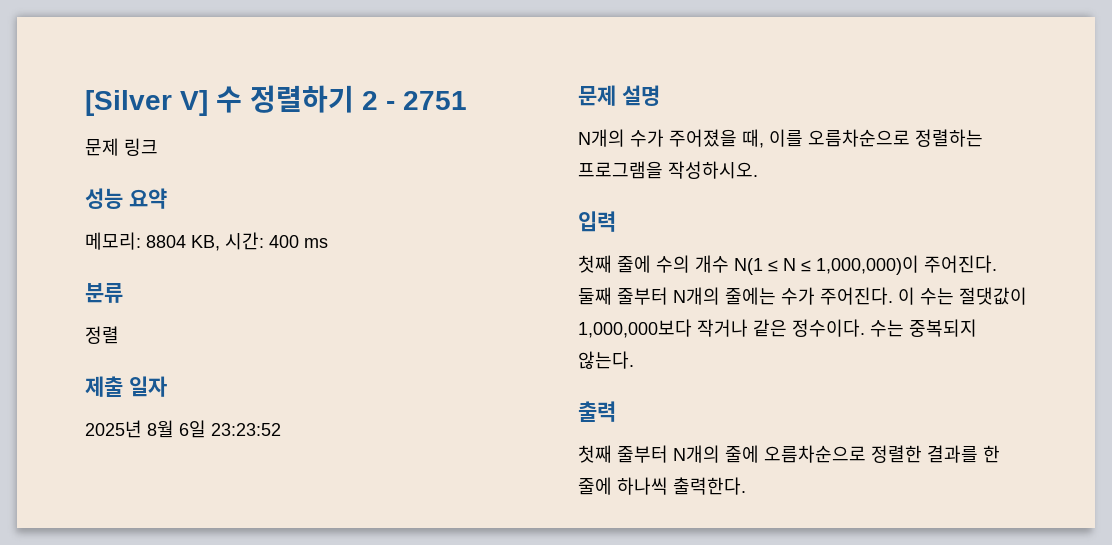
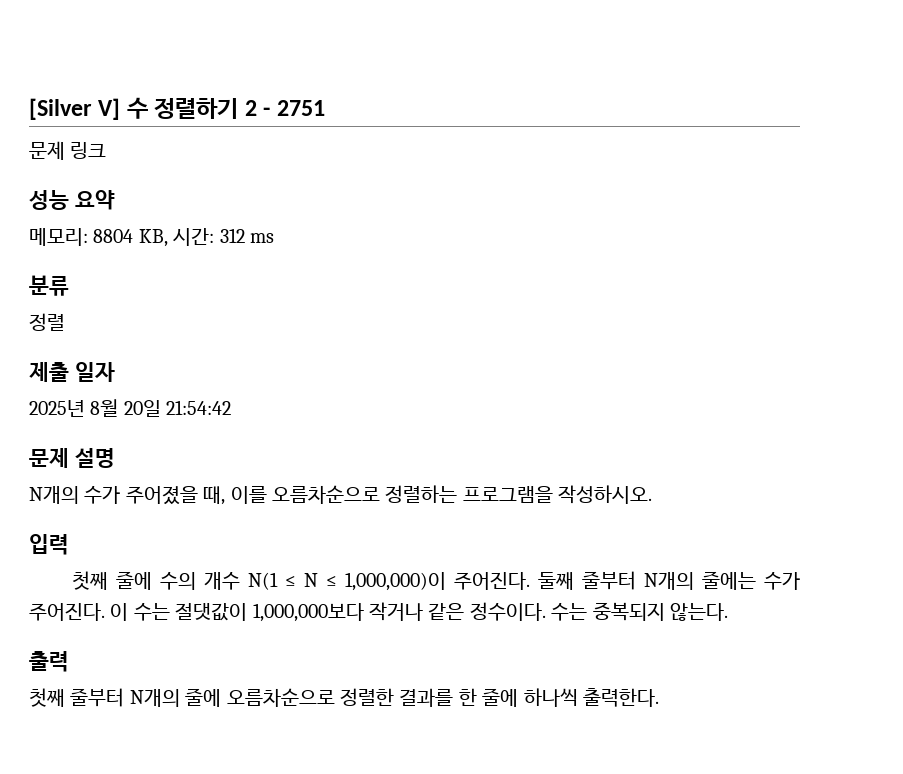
[269,235,299,248] 400 -> [219,228,245,243] 312
[179,420,281,438] 6일 23:23:52 -> [123,400,232,417] 20일 21:54:42

